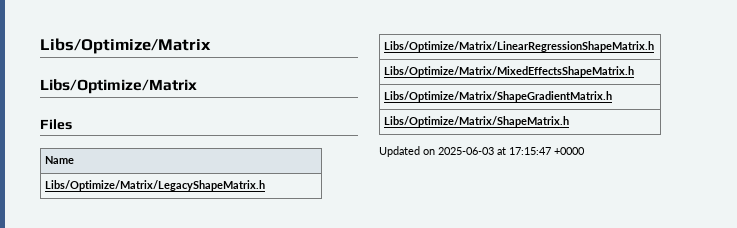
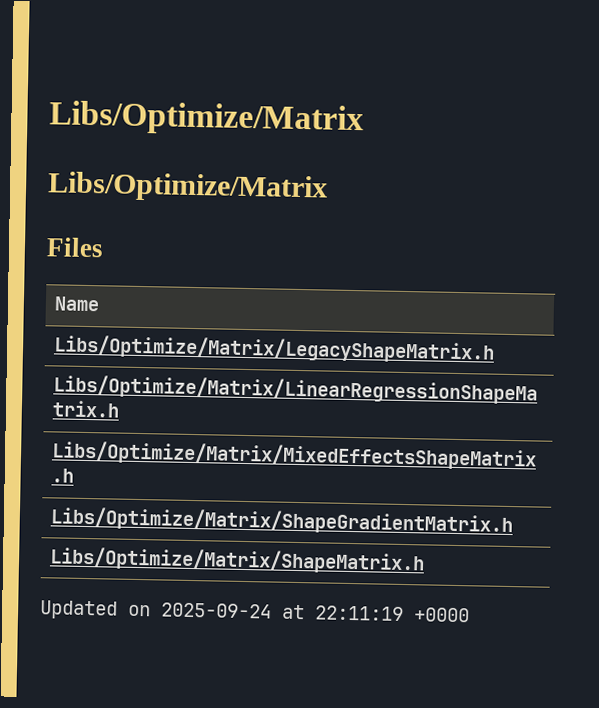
[438,147,551,155] 2025-06-03 at 17:15:47 -> [161,602,404,621] 2025-09-24 at 22:11:19

